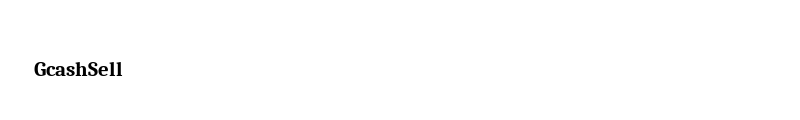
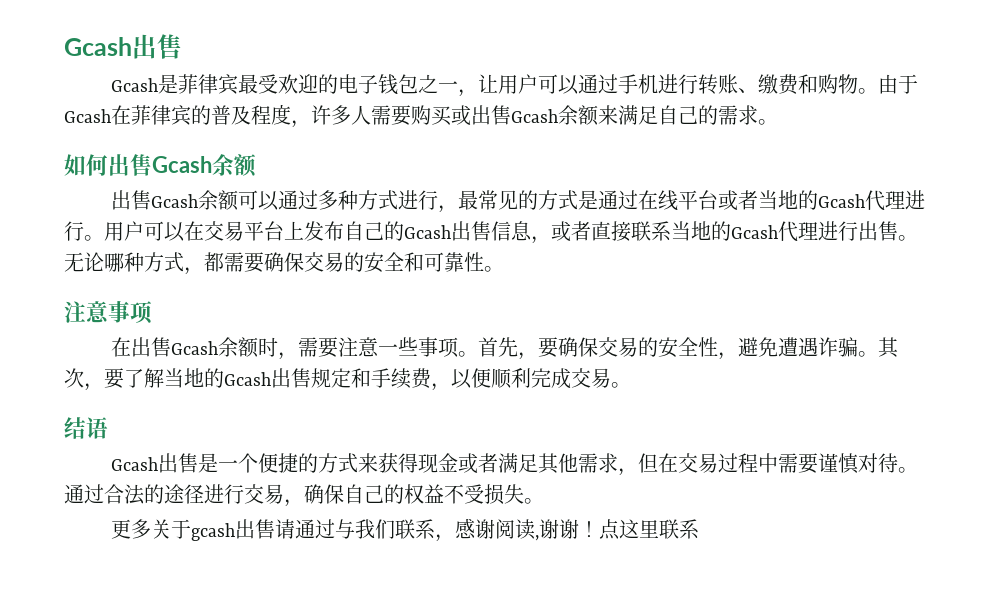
[34,61,123,76] GcashSell -> [64,34,182,59] [110,74,918,97] [64,104,778,128] [64,154,257,177] [110,190,925,213] [64,221,918,244] [64,252,504,275] [64,301,153,324] [110,337,899,360] [64,368,631,391] [64,417,108,439] [110,453,918,476] [64,484,544,507] [110,518,699,542] Gcash出售 // Gcash是菲律宾最受欢迎的电子钱包之一，让用户可以通过手机进行转账、缴费和购物。由于Gcash在菲律宾的普及程度，许多人需要购买或出售Gcash余额来满足自己的需求。 // 如何出售Gcash余额 // 出售Gcash余额可以通过多种方式进行，最常见的方式是通过在线平台或者当地的Gcash代理进行。用户可以在交易平台上发布自己的Gcash出售信息，或者直接联系当地的Gcash代理进行出售。无论哪种方式，都需要确保交易的安全和可靠性。 // 注意事项 // 在出售Gcash余额时，需要注意一些事项。首先，要确保交易的安全性，避免遭遇诈骗。其次，要了解当地的Gcash出售规定和手续费，以便顺利完成交易。 // 结语 // Gcash出售是一个便捷的方式来获得现金或者满足其他需求，但在交易过程中需要谨慎对待。通过合法的途径进行交易，确保自己的权益不受损失。 // 更多关于gcash出售请通过与我们联系，感谢阅读,谢谢！点这里联系

